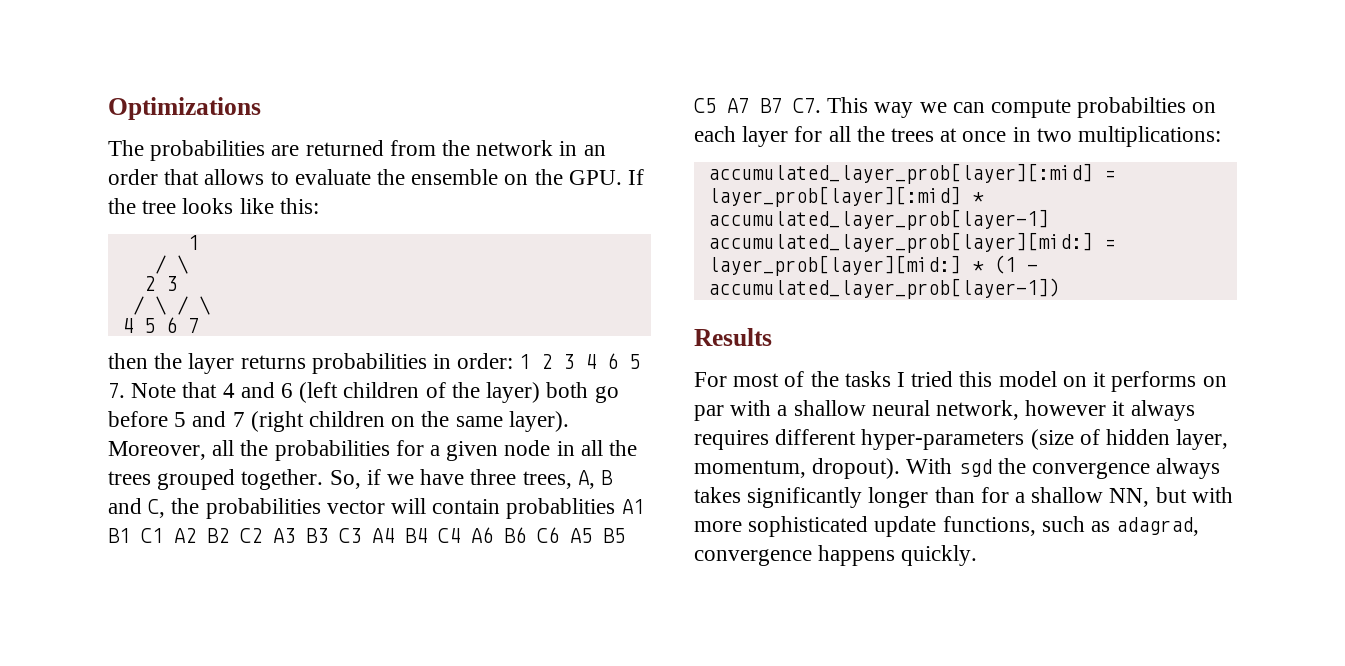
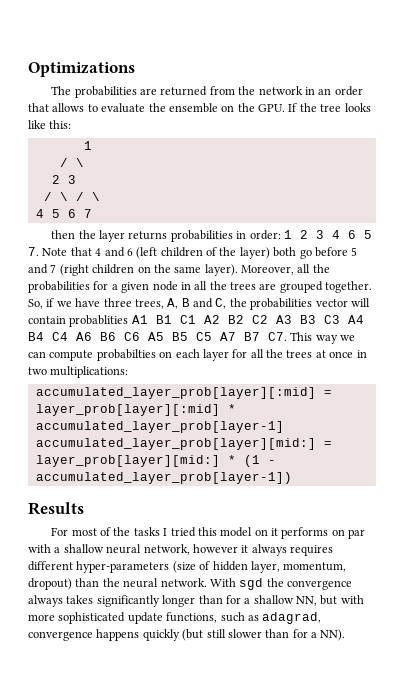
(151, 478) none -> [259,283,277,290] are
[812,458,901,479] dropout). -> [28,578,207,590] dropout) than the neural network.
[901,545,978,566] quickly. -> [142,629,346,641] quickly (but still slower than for a NN).

